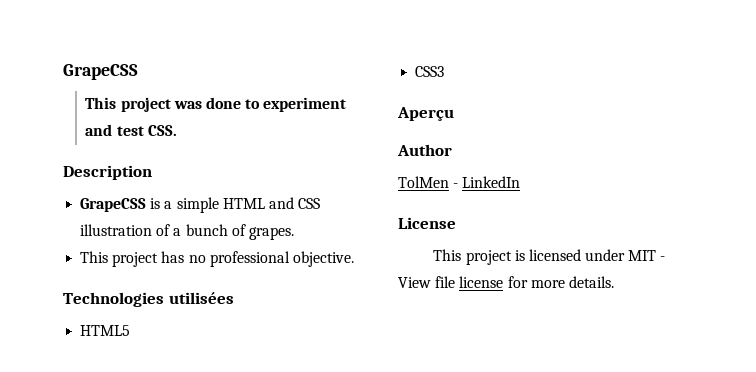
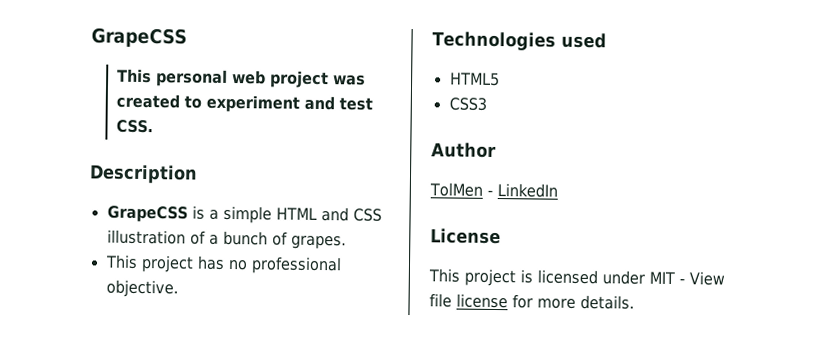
(117, 103) none -> [155,69,266,87] personal web
[205,97,241,109] done -> [115,93,180,109] created
[168,292,234,304] utilisées -> [560,32,607,49] used
[397,107,454,121] // Aperçu -> (487, 104) none

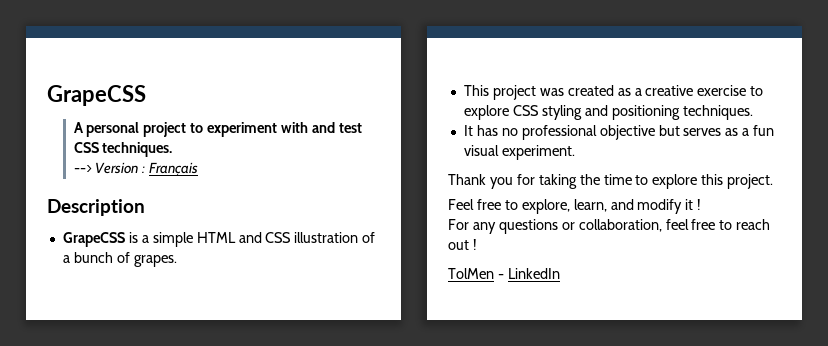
[116,68,366,89] [115,93,180,109] This personal web project was created -> [73,122,187,137] A personal project
(300, 103) none -> [281,122,309,133] with
[115,119,153,134] CSS. -> [73,142,173,157] [73,162,199,176] CSS techniques. // --> Version : Français
[196,255,342,275] [105,279,179,298] [432,31,607,51] [449,72,500,87] [448,97,487,111] [431,142,496,158] [429,182,558,198] [430,228,501,245] [428,268,725,287] [429,293,635,310] has no professional objective. // Technologies used // HTML5 // CSS3 // Author // TolMen - LinkedIn // License // This project is licensed under MIT - View file license for more details. -> [539,85,764,96] [463,105,753,120] [463,125,775,140] [463,145,575,160] [448,174,774,189] [448,199,702,214] [448,219,771,234] [448,239,477,250] [448,268,560,279] was created as a creative exercise to explore CSS styling and positioning techniques. // It has no professional objective but serves as a fun visual experiment. // Thank you for taking the time to explore this project. // Feel free to explore, learn, and modify it ! // For any questions or collaboration, feel free to reach out ! // TolMen - LinkedIn

